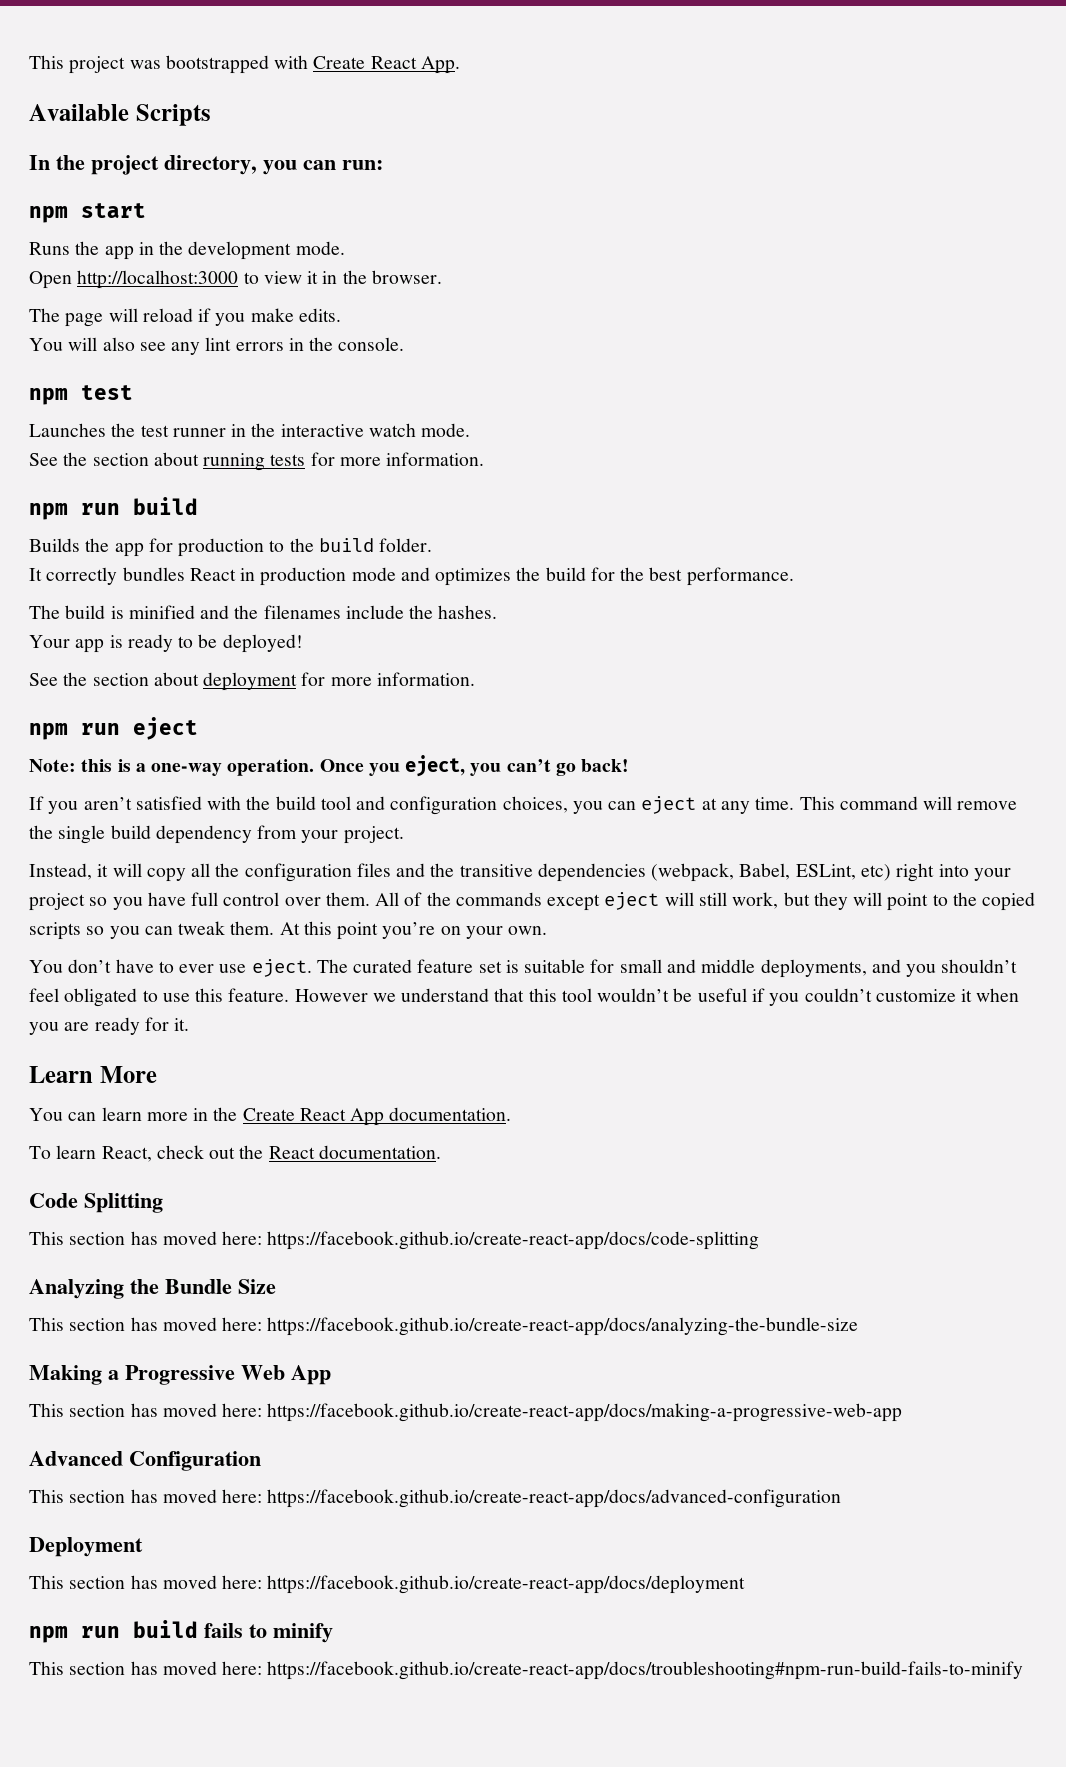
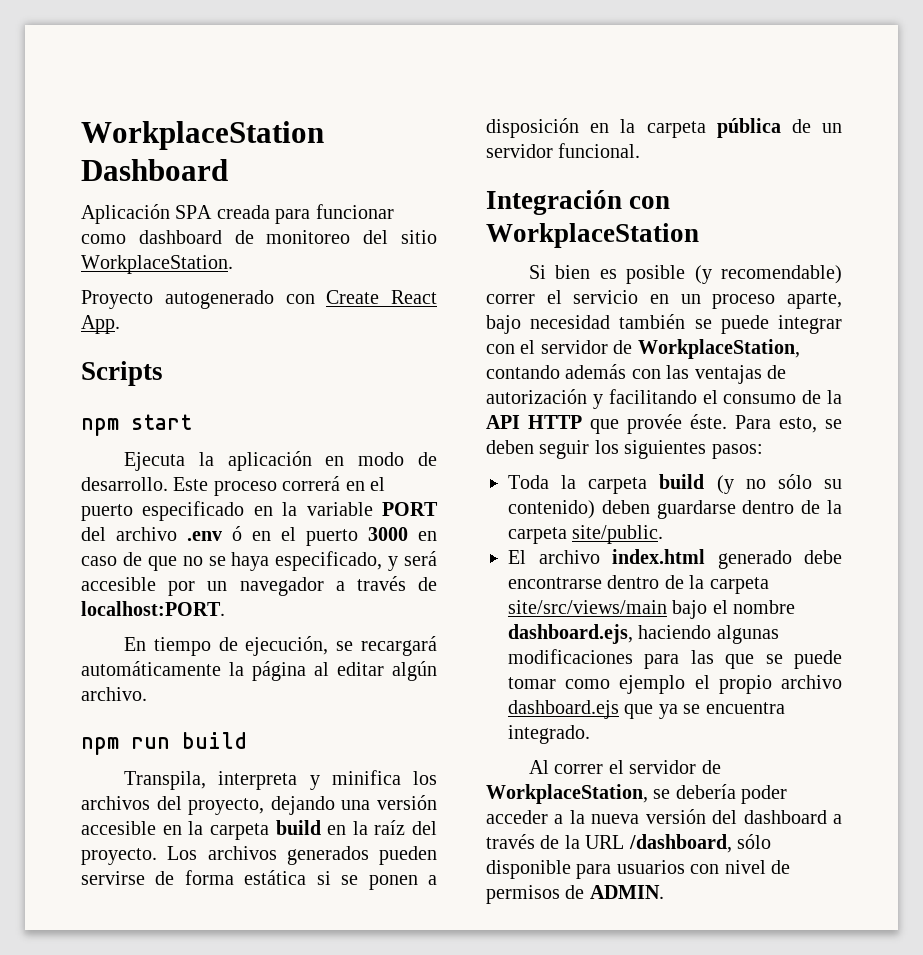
[29,55,309,74] This project was bootstrapped with -> [81,121,324,150] [81,159,228,181] [81,204,394,224] [81,230,438,244] [81,255,233,274] [81,290,315,309] WorkplaceStation Dashboard // Aplicación SPA creada para funcionar como dashboard de monitoreo del sitio WorkplaceStation. // Proyecto autogenerado con
[29,104,129,121] Available -> (120, 324) none
[29,155,383,175] [29,203,146,223] [29,241,345,260] [29,270,442,289] [29,308,341,327] [29,337,405,355] [29,385,133,405] [29,423,471,437] [29,452,485,471] [29,497,198,520] [29,538,433,557] [29,567,794,586] [29,605,498,619] [29,634,303,653] [29,672,475,691] [29,717,198,740] [29,755,630,777] [29,796,1018,815] [29,825,404,844] [29,863,1011,882] [29,892,1036,911] [29,921,548,940] [29,959,1018,978] [29,988,1020,1007] [29,1017,190,1035] [29,1066,157,1083] [29,1107,512,1126] [29,1145,441,1162] [29,1193,163,1213] [29,1231,760,1250] [29,1279,276,1299] [29,1317,859,1336] [29,1365,331,1385] [29,1403,903,1422] [29,1451,261,1471] [29,1489,842,1508] [29,1537,143,1557] [29,1575,746,1594] [29,1620,333,1643] [29,1661,1024,1680] In the project directory, you can run: // npm start // Runs the app in the development mode. // Open http://localhost:3000 to view it in the browser. // The page will reload if you make edits. // You will also see any lint errors in the console. // npm test // Launches the test runner in the interactive watch mode. // See the section about running tests for more information. // npm run build // Builds the app for production to the build folder. // It correctly bundles React in production mode and optimizes the build for the best performance. // The build is minified and the filenames include the hashes. // Your app is ready to be deployed! // See the section about deployment for more information. // npm run eject // Note: this is a one-way operation. Once you eject, you can’t go back! // If you aren’t satisfied with the build tool and configuration choices, you can eject at any time. This command will remove the single build dependency from your project. // Instead, it will copy all the configuration files and the transitive dependencies (webpack, Babel, ESLint, etc) right into your project so you have full control over them. All of the commands except eject will still work, but they will point to the copied scripts so you can tweak them. At this point you’re on your own. // You don’t have to ever use eject. The curated feature set is suitable for small and middle deployments, and you shouldn’t feel obligated to use this feature. However we understand that this tool wouldn’t be useful if you couldn’t customize it when you are ready for it. // Learn More // You can learn more in the Create React App documentation. // To learn React, check out the React documentation. // Code Splitting // This section has moved here: https://facebook.github.io/create-react-app/docs/code-splitting // Analyzing the Bundle Size // This section has moved here: https://facebook.github.io/create-react-app/docs/analyzing-the-bundle-size // Making a Progressive Web App // This section has moved here: https://facebook.github.io/create-react-app/docs/making-a-progressive-web-app // Advanced Configuration // This section has moved here: https://facebook.github.io/create-react-app/docs/advanced-configuration // Deployment // This section has moved here: https://facebook.github.io/create-react-app/docs/deployment // npm run build fails to minify // This section has moved here: https://facebook.github.io/create-react-app/docs/troubleshooting#npm-run-build-fails-to-minify -> [81,414,192,436] [124,451,437,471] [81,476,385,496] [81,501,438,521] [81,526,437,546] [81,551,437,571] [81,576,438,596] [81,601,225,616] [124,636,437,656] [81,661,437,681] [81,687,147,701] [81,732,247,755] [124,770,437,790] [81,795,437,815] [81,820,437,840] [81,846,437,865] [81,870,437,890] [486,118,842,138] [486,143,641,158] [486,190,671,215] [486,223,699,248] [529,265,842,284] [486,290,842,309] [486,314,842,334] [486,339,800,359] [486,364,786,384] [486,389,842,409] [486,414,842,434] [486,440,763,459] [508,474,842,494] [508,500,842,519] [508,525,664,544] [508,549,842,569] [508,575,769,594] [508,600,796,619] [508,624,779,644] [508,649,842,669] [508,675,842,694] [508,700,785,719] [508,725,590,744] [529,760,721,774] [486,784,788,804] [486,809,842,824] [486,834,771,853] [486,860,790,879] [486,885,664,904] npm start // Ejecuta la aplicación en modo de desarrollo. Este proceso correrá en el puerto especificado en la variable PORT del archivo .env ó en el puerto 3000 en caso de que no se haya especificado, y será accesible por un navegador a través de localhost:PORT. // En tiempo de ejecución, se recargará automáticamente la página al editar algún archivo. // npm run build // Transpila, interpreta y minifica los archivos del proyecto, dejando una versión accesible en la carpeta build en la raíz del proyecto. Los archivos generados pueden servirse de forma estática si se ponen a disposición en la carpeta pública de un servidor funcional. // Integración con WorkplaceStation // Si bien es posible (y recomendable) correr el servicio en un proceso aparte, bajo necesidad también se puede integrar con el servidor de WorkplaceStation, contando además con las ventajas de autorización y facilitando el consumo de la API HTTP que provée éste. Para esto, se deben seguir los siguientes pasos: // Toda la carpeta build (y no sólo su contenido) deben guardarse dentro de la carpeta site/public. // El archivo index.html generado debe encontrarse dentro de la carpeta site/src/views/main bajo el nombre dashboard.ejs, haciendo algunas modificaciones para las que se puede tomar como ejemplo el propio archivo dashboard.ejs que ya se encuentra integrado. // Al correr el servidor de WorkplaceStation, se debería poder acceder a la nueva versión del dashboard a través de la URL /dashboard, sólo disponible para usuarios con nivel de permisos de ADMIN.

